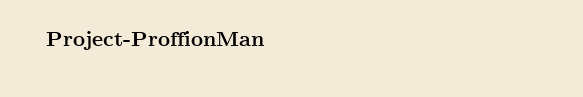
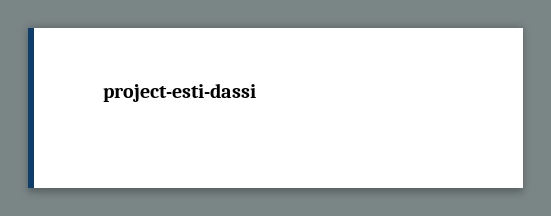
[46,31,264,50] Project-ProffionMan -> [103,83,256,102] project-esti-dassi

